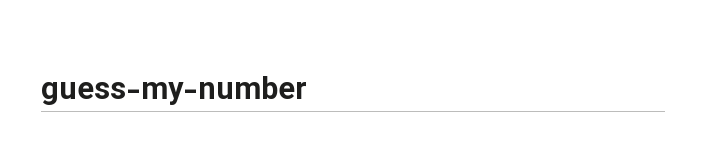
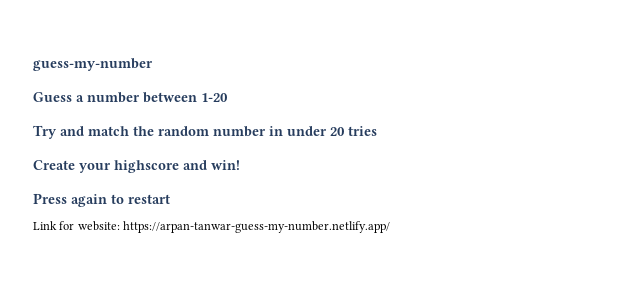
(307, 90) none -> [33,92,228,103] [33,125,377,139] [33,160,240,173] [33,193,170,207] [33,221,391,233] // Guess a number between 1-20 // Try and match the random number in under 20 tries // Create your highscore and win! // Press again to restart // Link for website: https://arpan-tanwar-guess-my-number.netlify.app/

